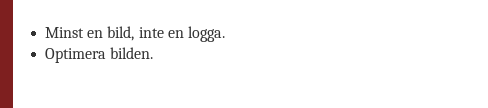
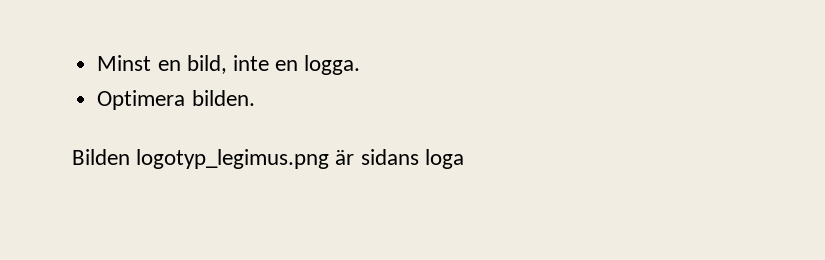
(154, 53) none -> [72,149,464,169] // Bilden logotyp_legimus.png är sidans loga

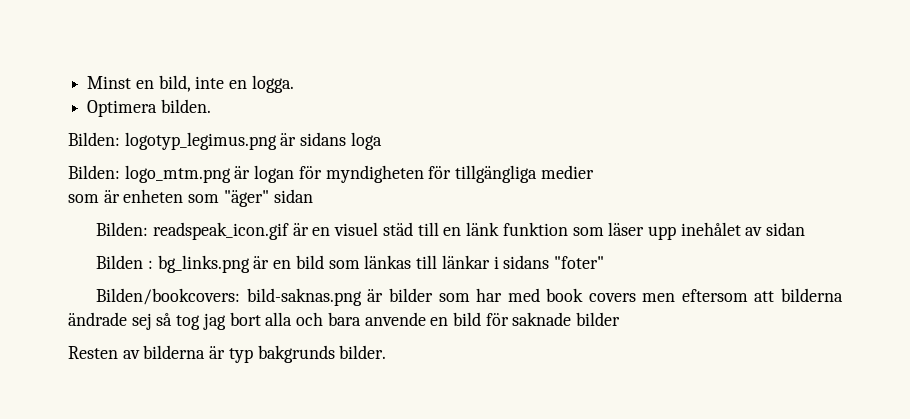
[72,149,130,165] Bilden -> [68,132,120,146] Bilden:
(464, 159) none -> [68,165,594,183] [68,189,313,207] [96,222,806,240] [96,255,604,273] [96,288,844,306] [68,312,621,330] [68,345,387,363] // Bilden: logo_mtm.png är logan för myndigheten för tillgängliga medier // som är enheten som "äger" sidan // Bilden: readspeak_icon.gif är en visuel städ till en länk funktion som läser upp inehålet av sidan // Bilden : bg_links.png är en bild som länkas till länkar i sidans "foter" // Bilden/bookcovers: bild-saknas.png är bilder som har med book covers men eftersom att bilderna ändrade sej så tog jag bort alla och bara anvende en bild för saknade bilder // Resten av bilderna är typ bakgrunds bilder.

